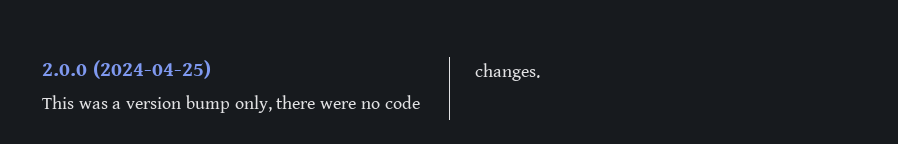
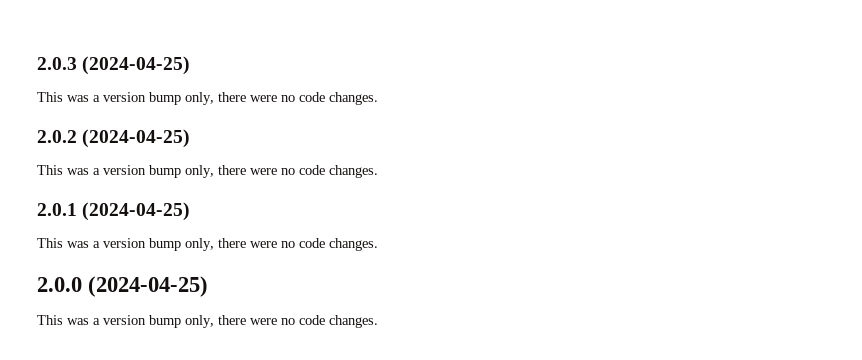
(42, 69) none -> [37,56,191,75] [37,92,378,105] [37,129,191,148] [37,165,378,178] [37,202,191,221] [37,238,378,251] 2.0.3 (2024-04-25) // This was a version bump only, there were no code changes. // 2.0.2 (2024-04-25) // This was a version bump only, there were no code changes. // 2.0.1 (2024-04-25) // This was a version bump only, there were no code changes. //

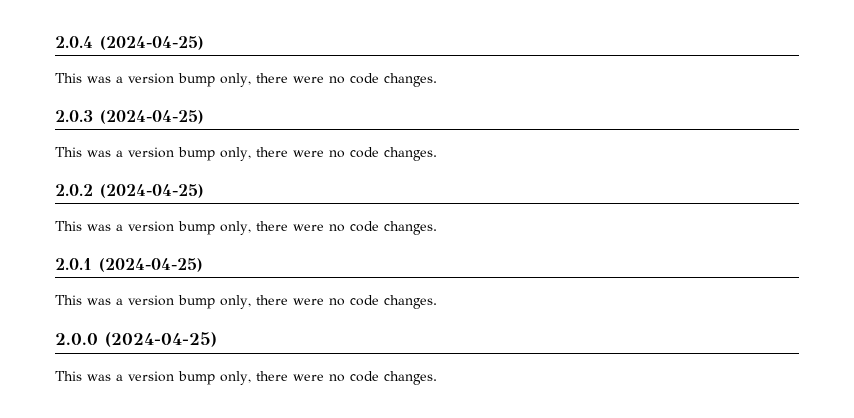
(37, 63) none -> [55,36,204,50] [55,73,437,87] 2.0.4 (2024-04-25) // This was a version bump only, there were no code changes. //

